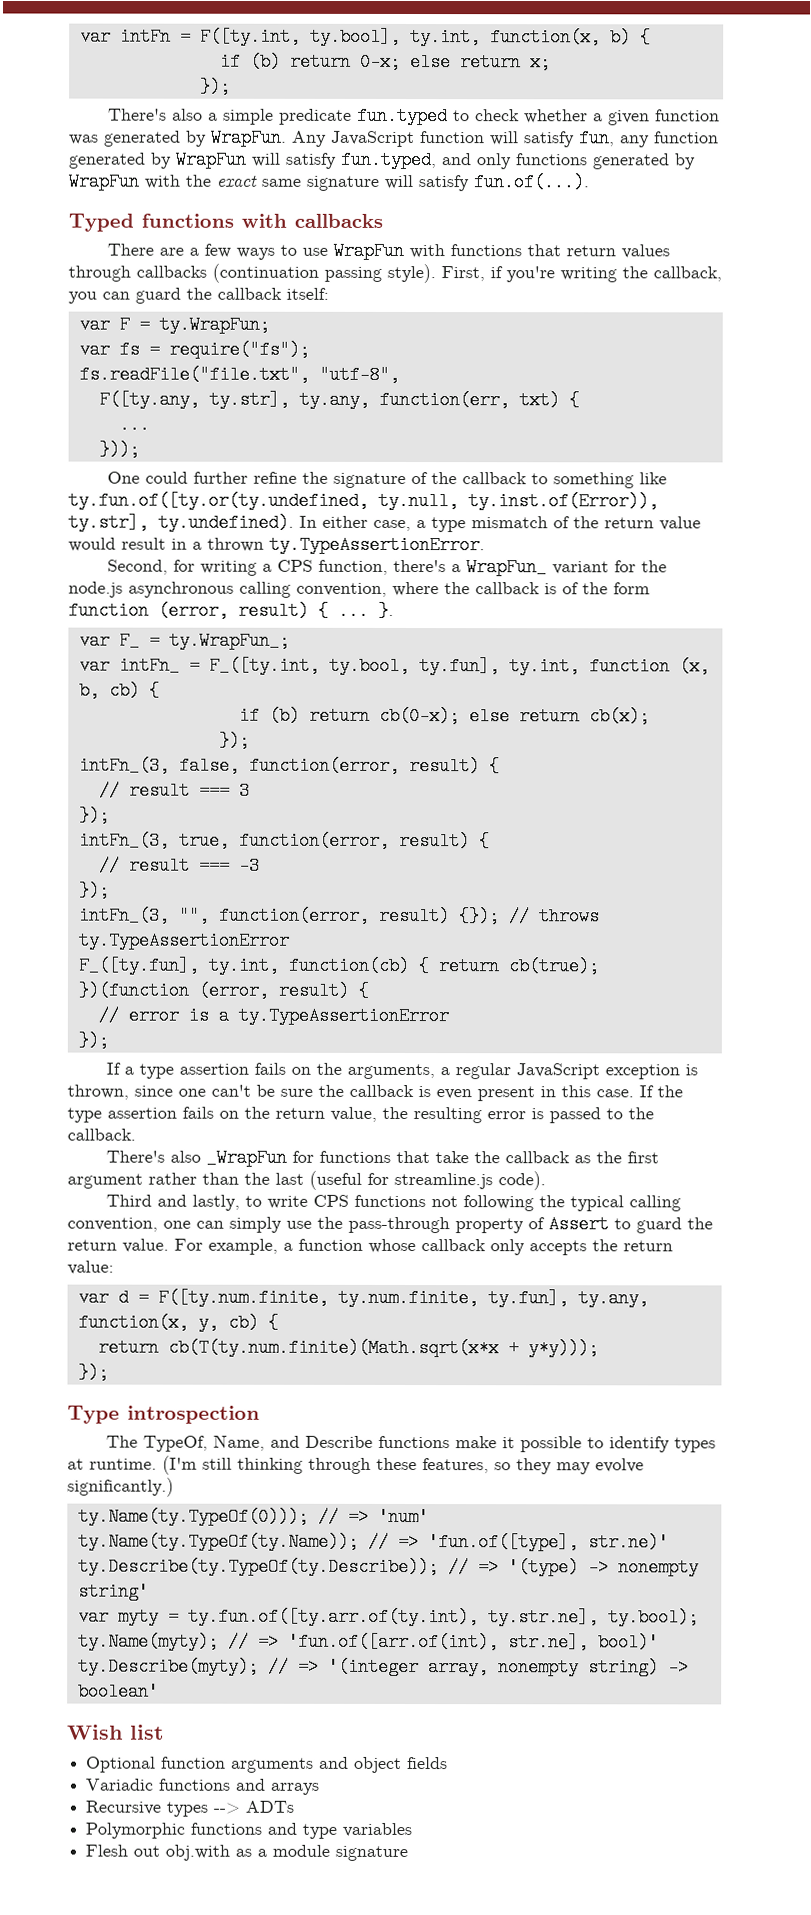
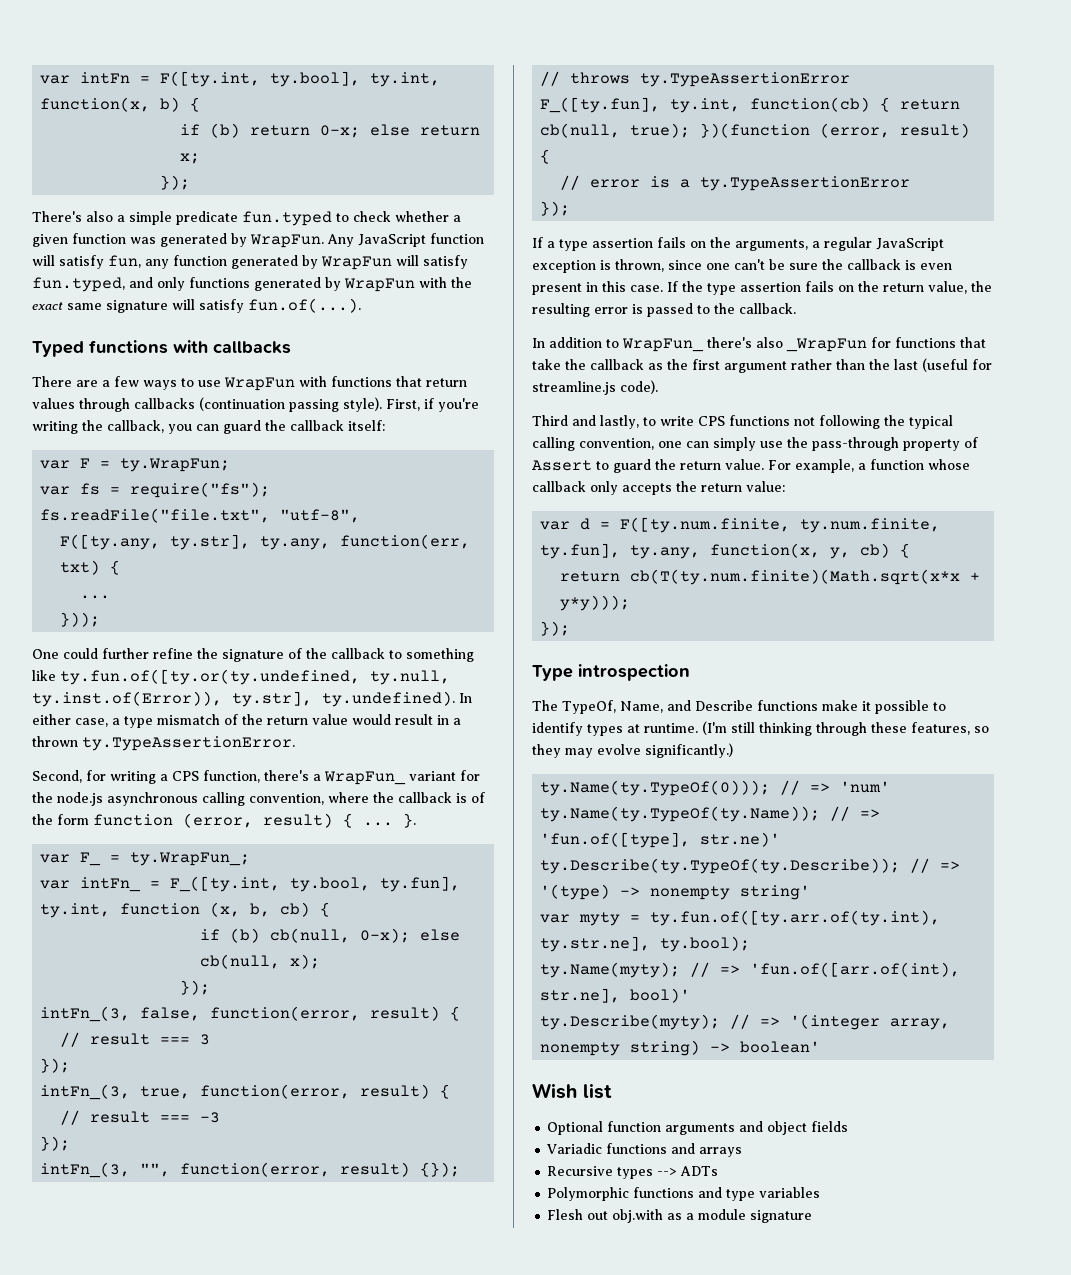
[308,706,650,726] return cb(0-x); else return cb(x); -> [270,928,461,943] [200,954,321,969] cb(null, 0-x); else cb(null, x);
[507,957,600,976] cb(true); -> [540,123,691,138] cb(null, true);
[106,1150,166,1163] There's -> [532,337,752,352] In addition to WrapFun_ there's

